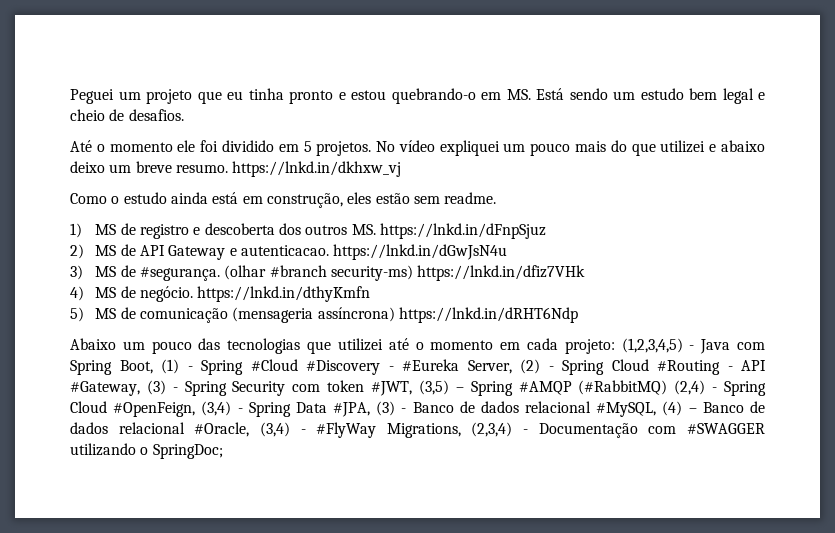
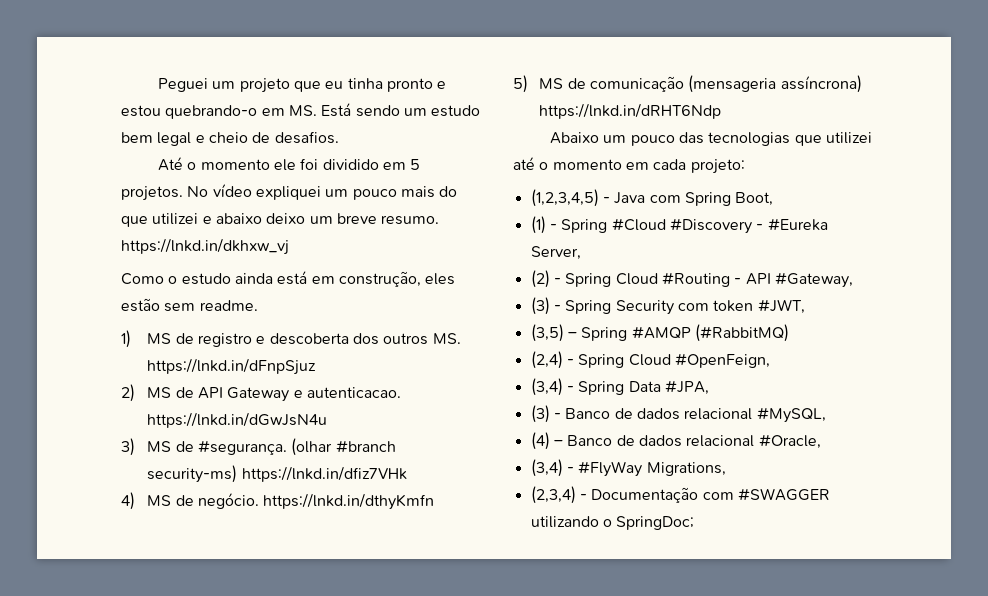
(615, 346) none -> (745, 166) //
(153, 367) none -> (774, 199) //
(512, 367) none -> (581, 253) //
(140, 388) none -> (853, 280) //
(413, 388) none -> (805, 306) //
(668, 387) none -> (789, 333) //
(196, 409) none -> (770, 360) //
(371, 409) none -> (709, 387) //
(657, 409) none -> (826, 415) //
(250, 429) none -> (821, 441) //
(461, 430) none -> (726, 469) //

